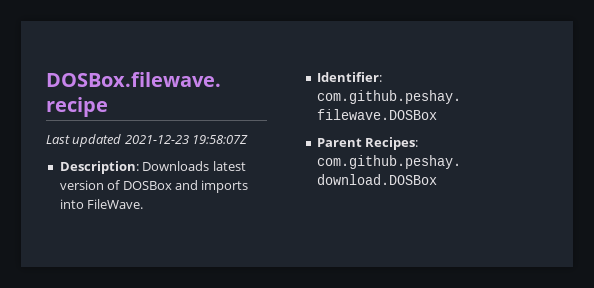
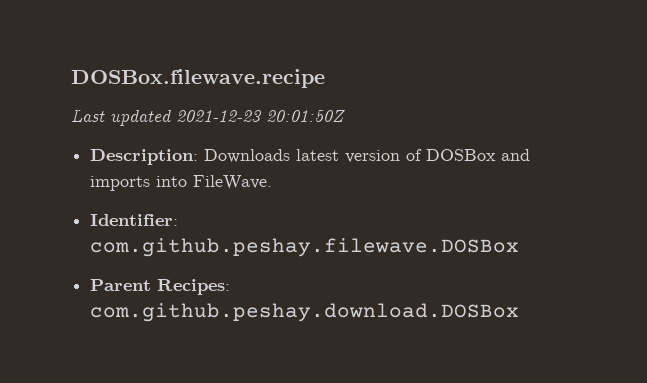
[192,135,249,144] 19:58:07Z -> [266,110,345,122] 20:01:50Z

